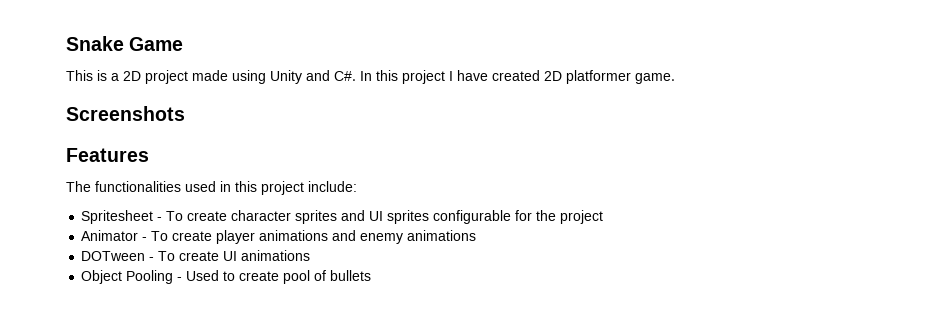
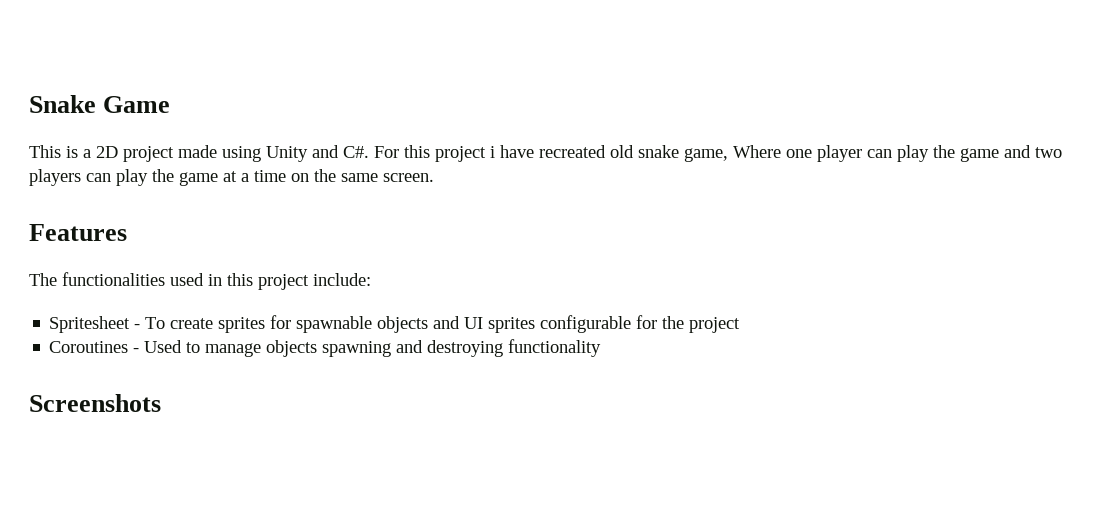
[360,70,675,84] [66,106,185,121] In this project I have created 2D platformer game. // Screenshots -> [374,145,1062,162] [29,169,434,186] For this project i have recreated old snake game, Where one player can play the game and two players can play the game at a time on the same screen.
[231,210,338,224] character sprites -> [218,315,429,333] sprites for spawnable objects
[81,230,477,244] [81,250,311,261] [81,270,372,284] Animator - To create player animations and enemy animations // DOTween - To create UI animations // Object Pooling - Used to create pool of bullets -> [49,339,602,357] [29,394,161,412] Coroutines - Used to manage objects spawning and destroying functionality // Screenshots

